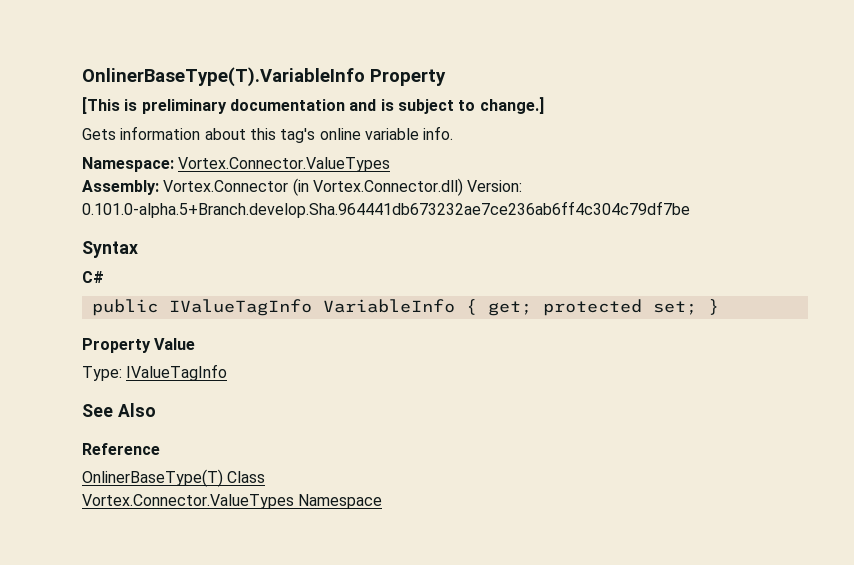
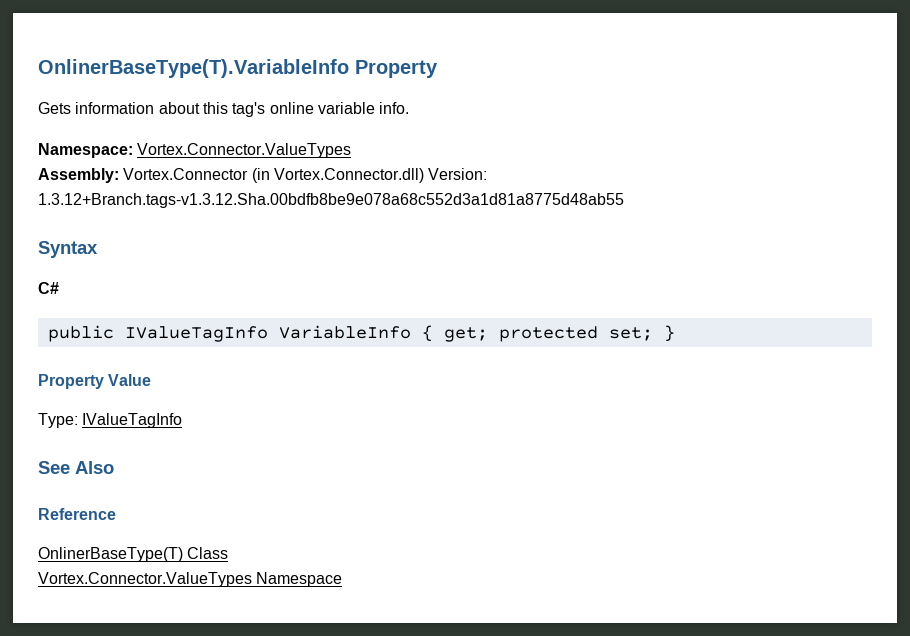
[82,97,544,114] // [This is preliminary documentation and is subject to change.] -> (438, 69) none
[82,201,690,218] 0.101.0-alpha.5+Branch.develop.Sha.964441db673232ae7ce236ab6ff4c304c79df7be -> [38,193,624,208] 1.3.12+Branch.tags-v1.3.12.Sha.00bdfb8be9e078a68c552d3a1d81a8775d48ab55

